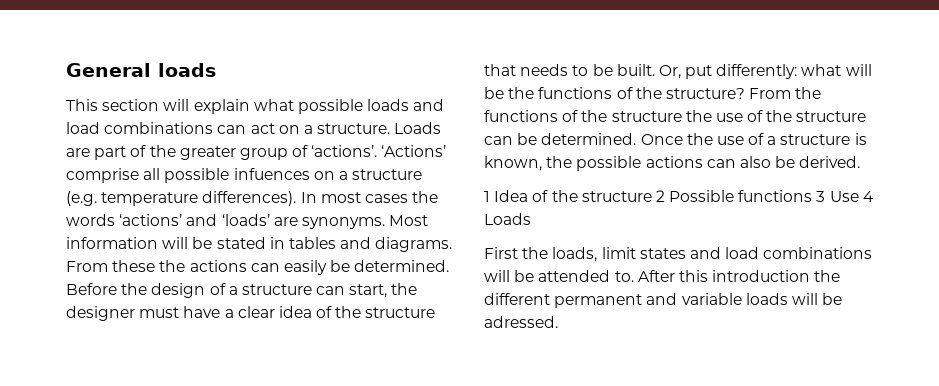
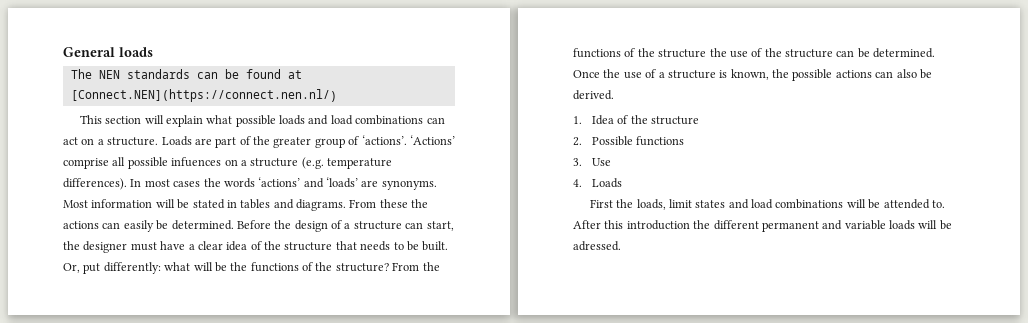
(216, 70) none -> [70,69,302,79] [70,89,337,102] // The NEN standards can be found at [Connect.NEN](https://connect.nen.nl/)
[484,191,490,202] 1 -> [573,116,582,124] 1.
[655,190,665,202] 2 -> [573,137,582,146] // 2.
[816,191,826,202] 3 -> [573,158,582,166] // 3.
[862,191,874,202] 4 -> [573,179,582,187] // 4.

